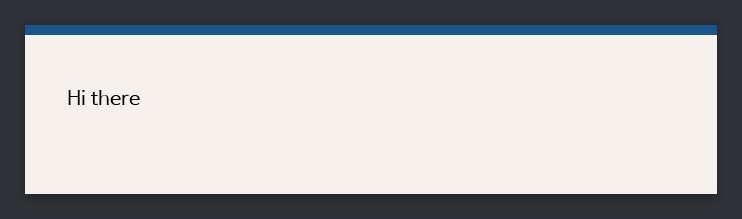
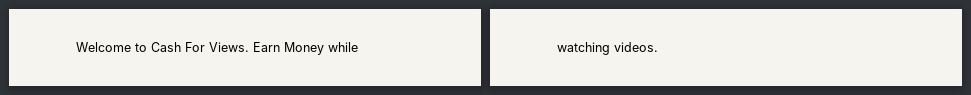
[67,90,141,106] Hi there -> [76,42,658,55] Welcome to Cash For Views. Earn Money while watching videos.

